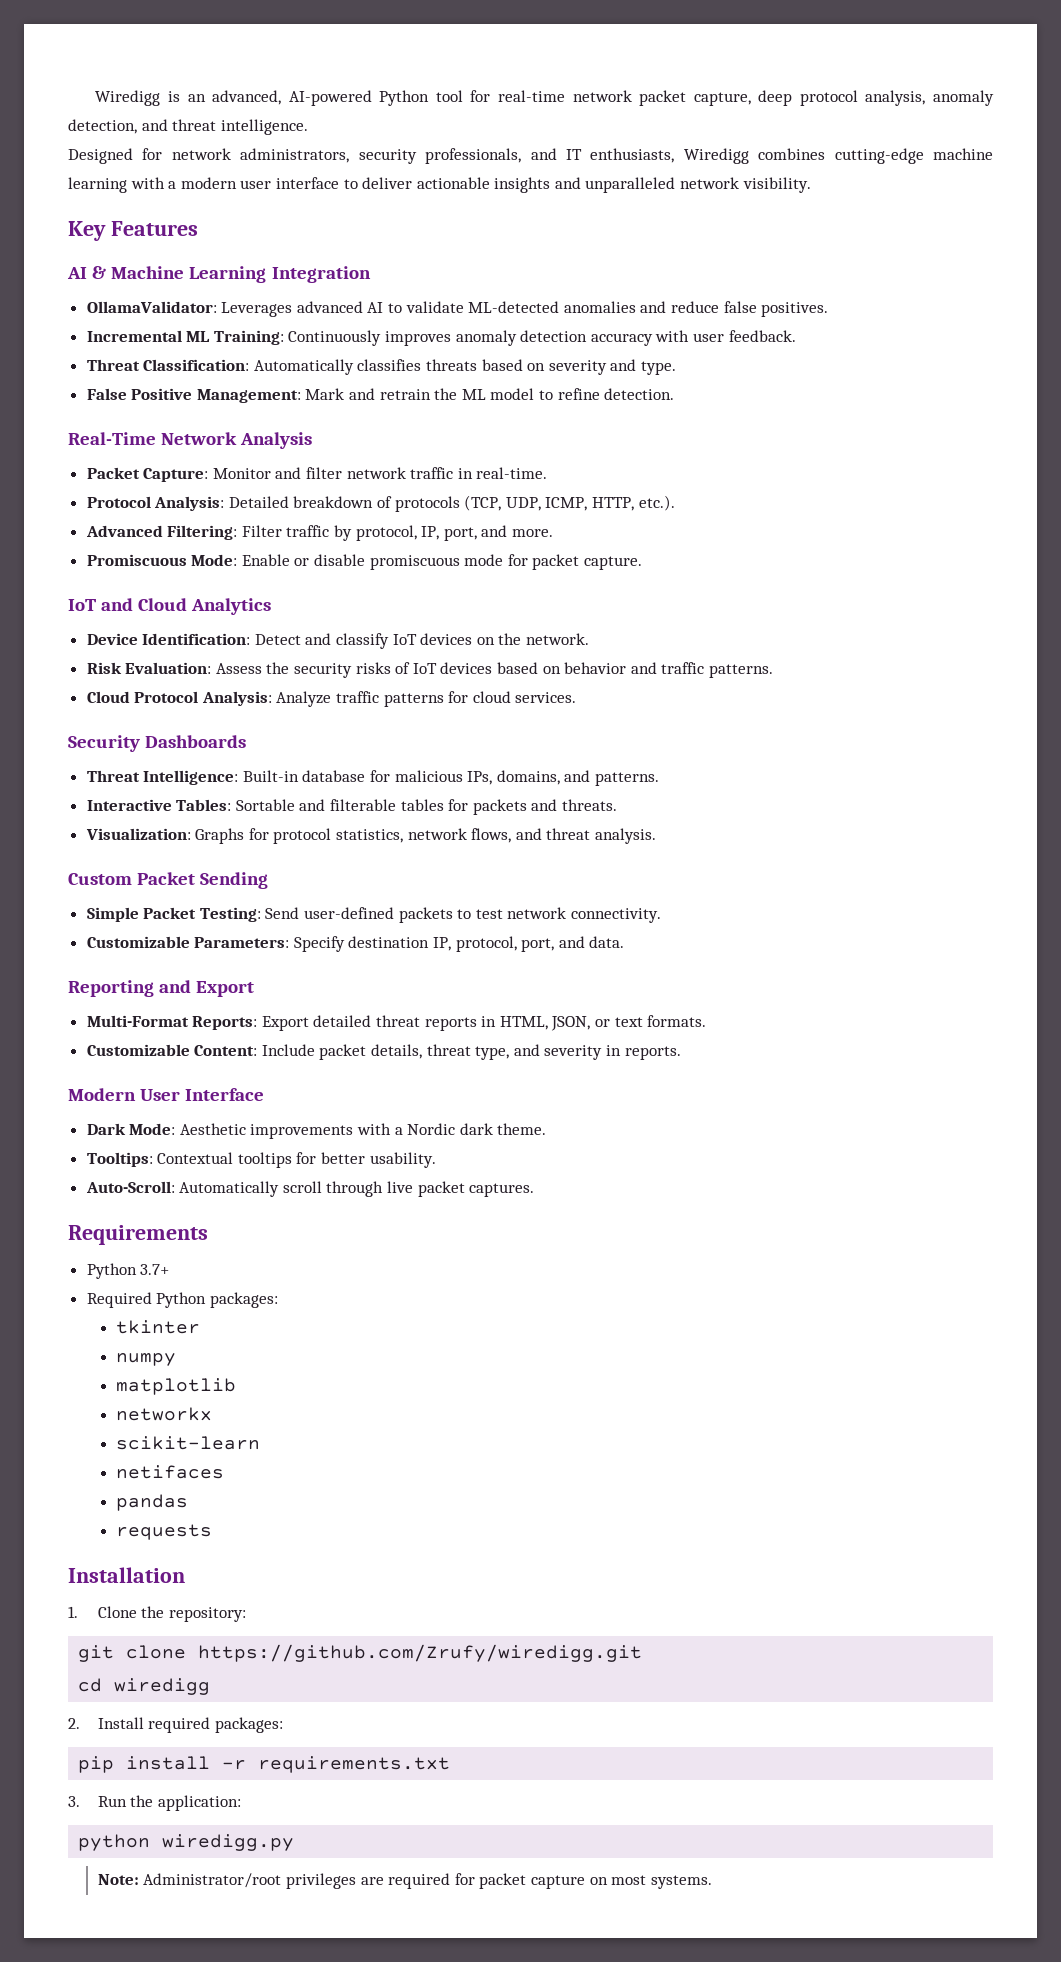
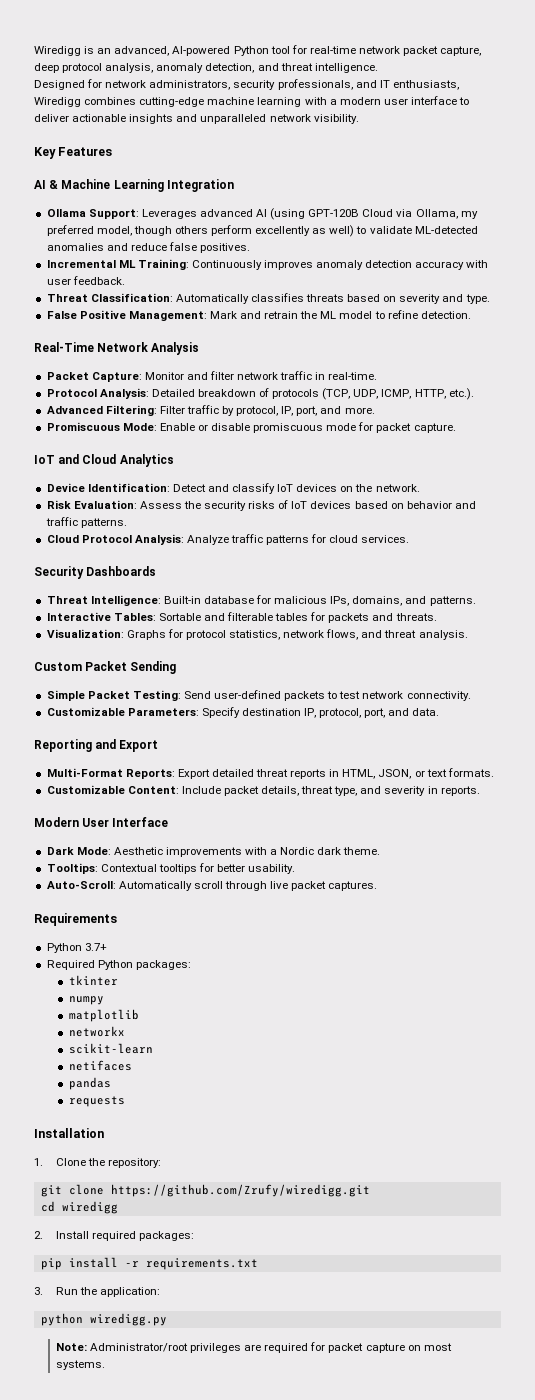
[86,301,217,313] OllamaValidator: -> [46,209,139,219] Ollama Support:
(384, 307) none -> [270,208,478,220] [46,225,355,237] (using GPT-120B Cloud via Ollama, my preferred model, though others perform excellently as well)

